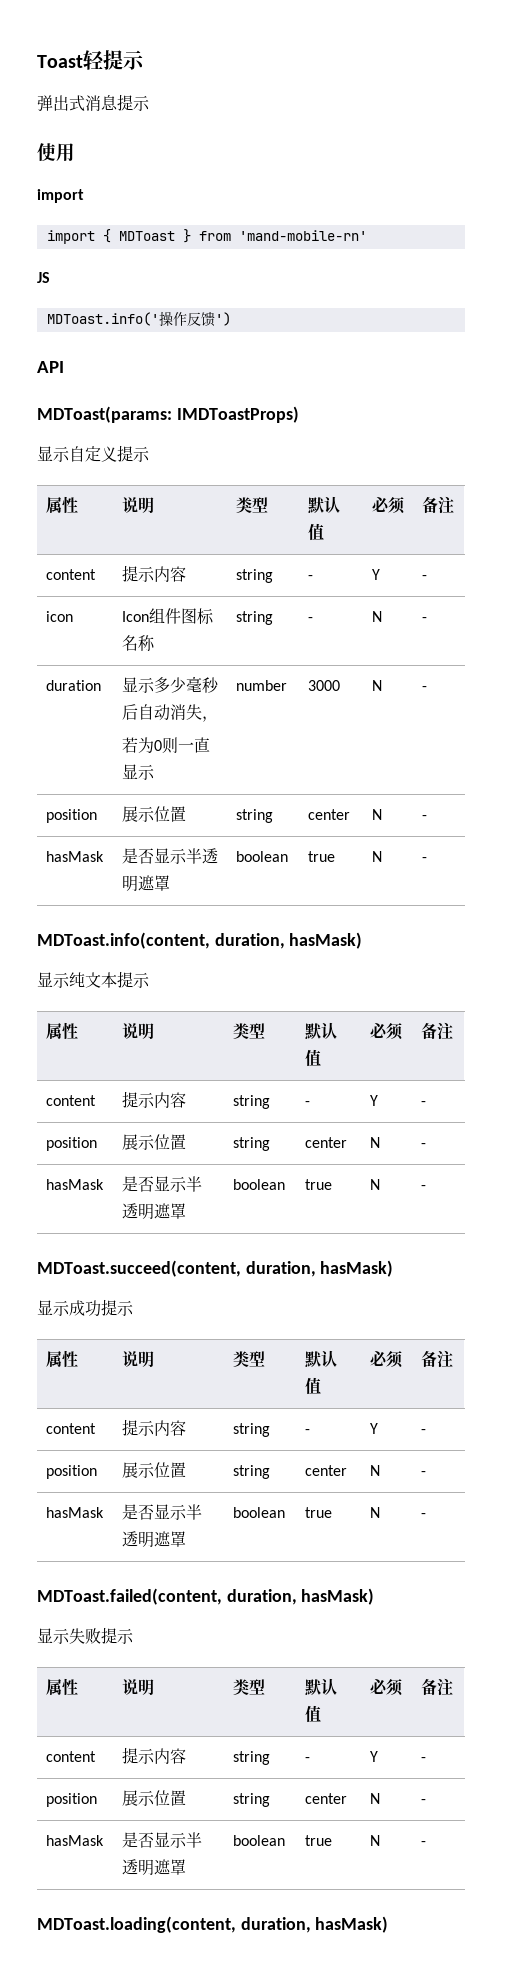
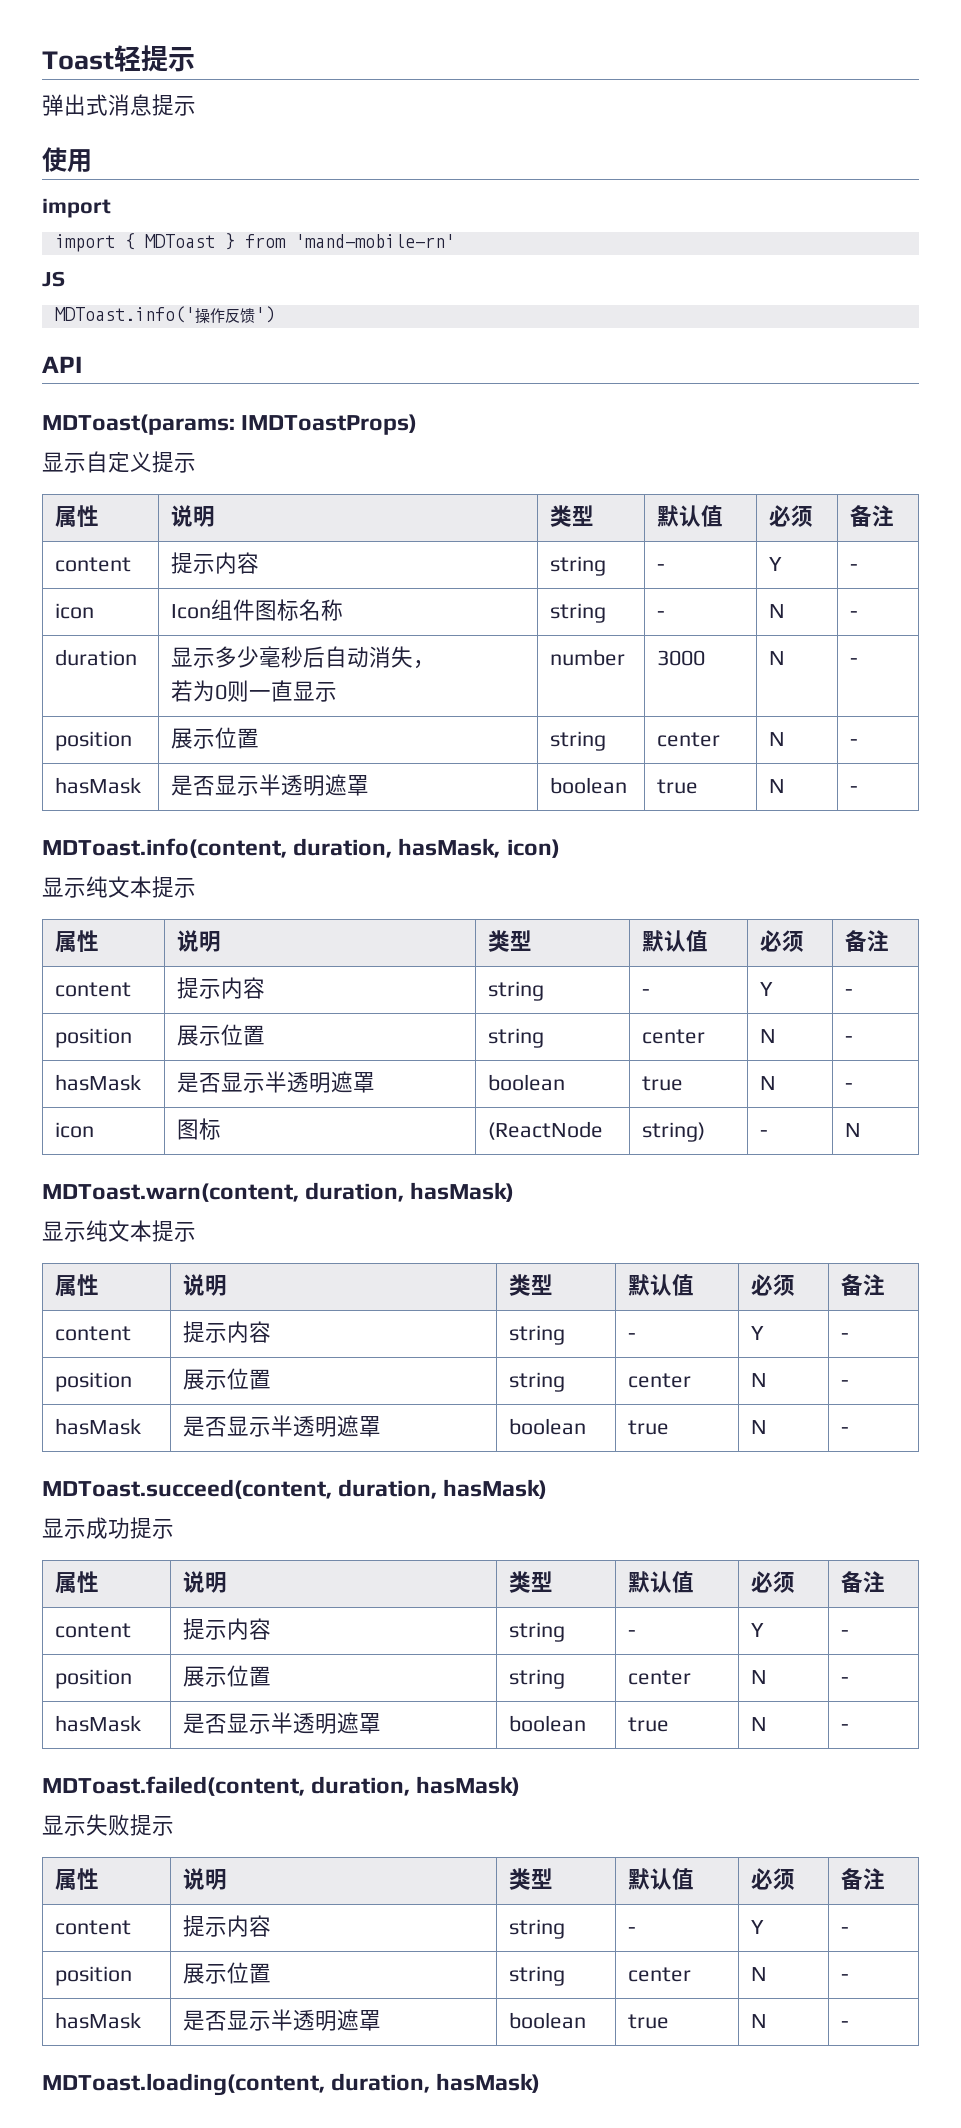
(285, 941) none -> [398,838,560,858] [42,876,196,898] [54,930,99,952] [176,930,221,952] [487,930,532,952] [641,930,708,952] [759,930,804,952] [844,930,889,952] [54,982,131,997] [176,977,265,999] [487,981,544,1001] [641,989,650,996] [759,982,773,996] [844,989,853,996] [54,1028,132,1048] [176,1024,265,1046] [487,1028,544,1048] [641,1029,705,1044] [759,1029,776,1043] [844,1036,853,1043] [54,1074,141,1091] [176,1071,375,1093] [487,1074,565,1091] [641,1076,683,1091] [759,1076,776,1090] [844,1083,853,1090] [54,1122,94,1138] [176,1118,221,1140] [487,1121,603,1140] [641,1122,705,1142] [759,1130,768,1137] [844,1123,861,1137] [42,1182,405,1202] hasMask, icon) // 显示纯文本提示 // 属性 | 说明 | 类型 | 默认值 | 必须 | 备注 // content | 提示内容 | string | - | Y | - // position | 展示位置 | string | center | N | - // hasMask | 是否显示半透明遮罩 | boolean | true | N | - // icon | 图标 | (ReactNode | string) | - | N // MDToast.warn(content, duration,

